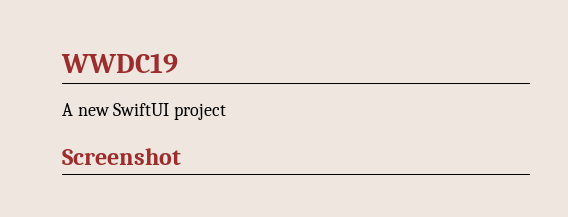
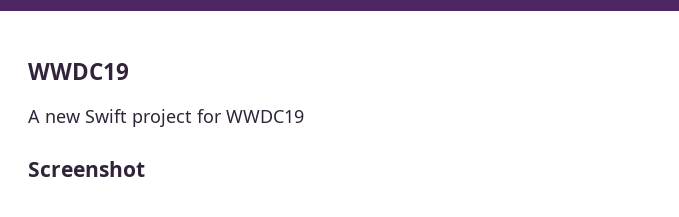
[113,103,170,116] SwiftUI -> [85,109,127,123] Swift
(227, 111) none -> [197,109,304,123] for WWDC19

